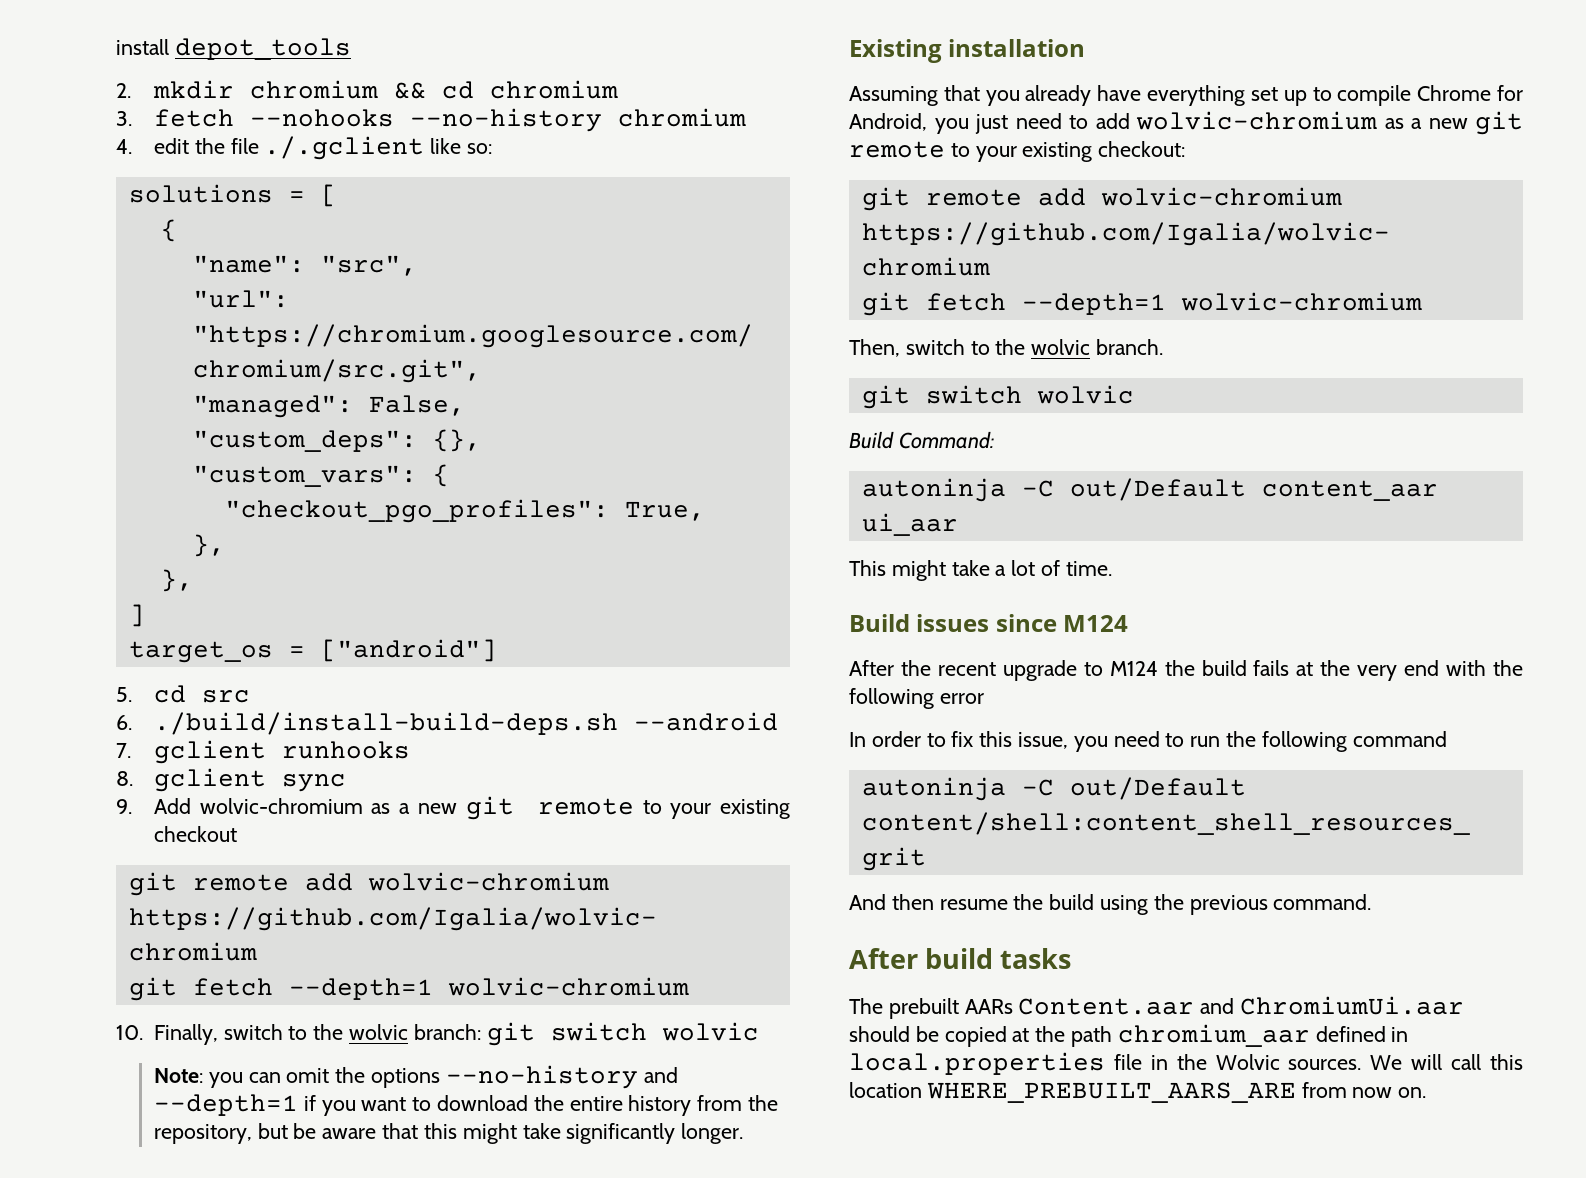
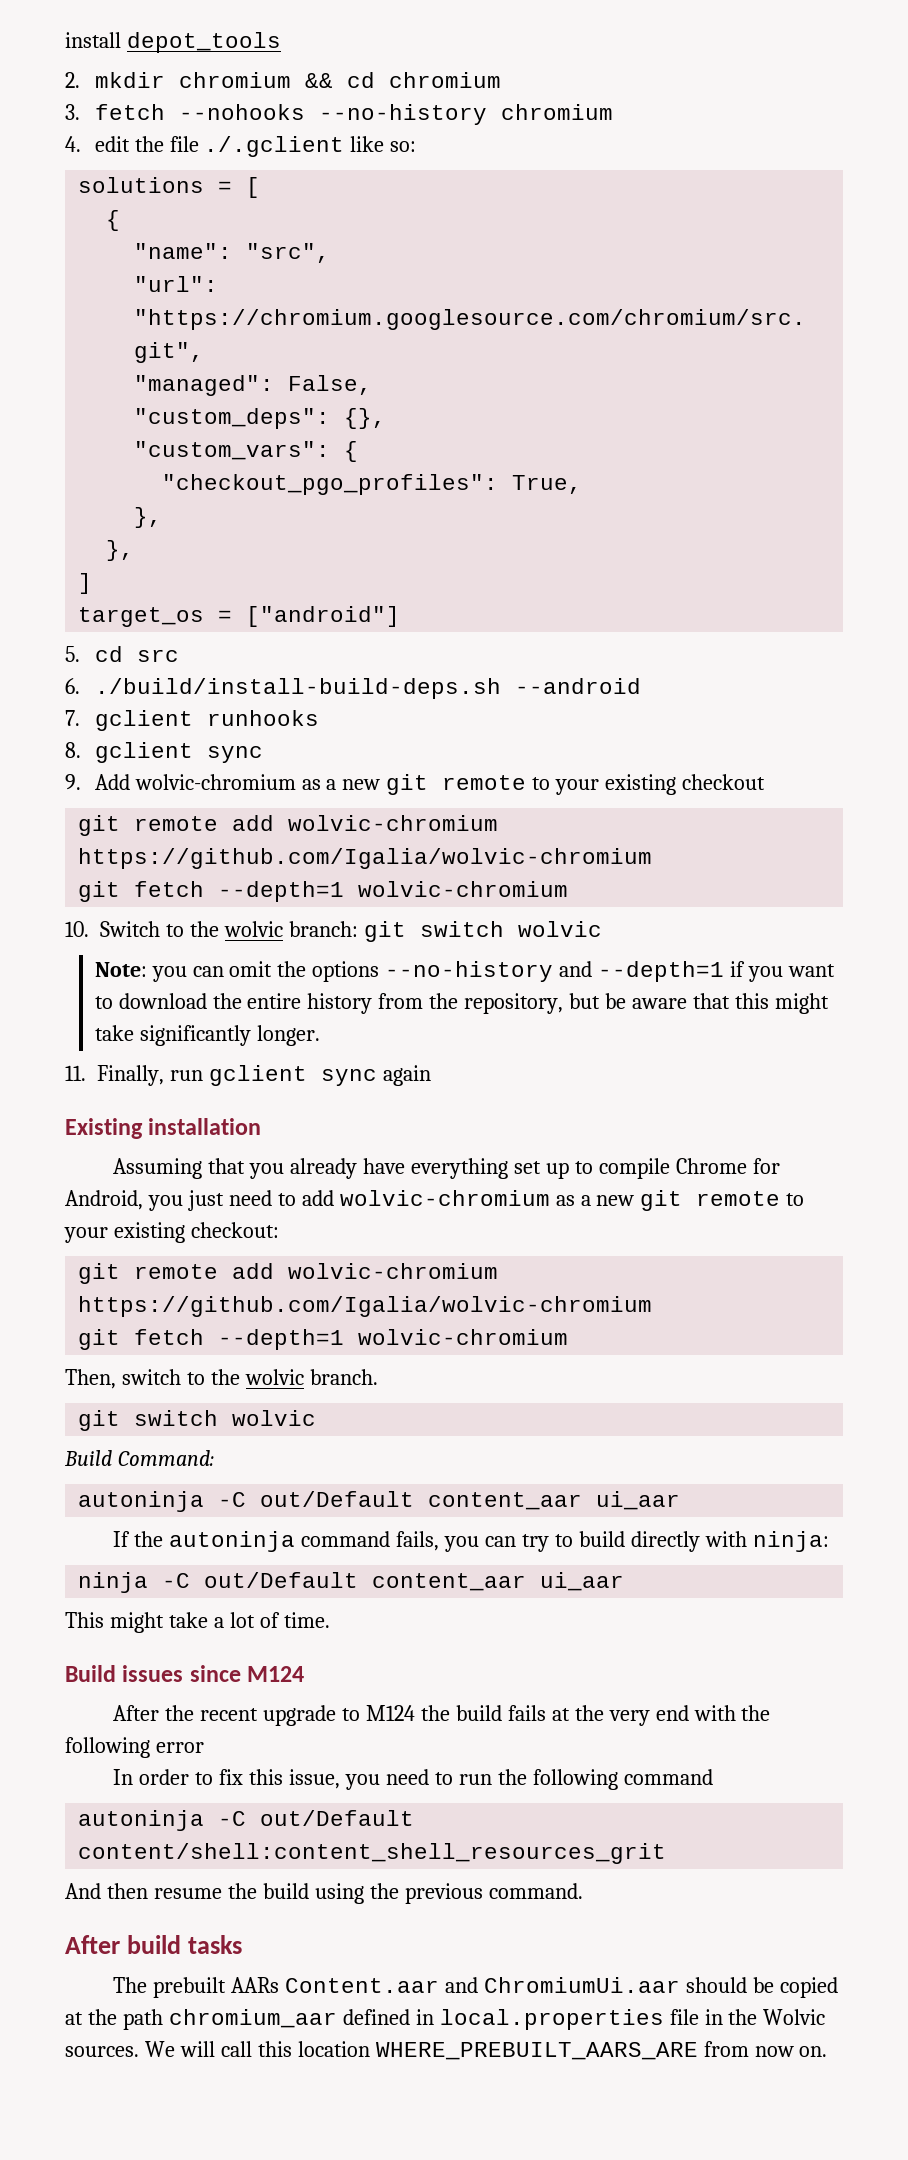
[153,1024,283,1045] Finally, switch -> [100,921,160,937] Switch
(744, 1133) none -> [65,1065,431,1086] // 11. Finally, run gclient sync again
(958, 524) none -> [113,1531,829,1552] [78,1572,625,1593] // If the autoninja command fails, you can try to build directly with ninja: // ninja -C out/Default content_aar ui_aar

